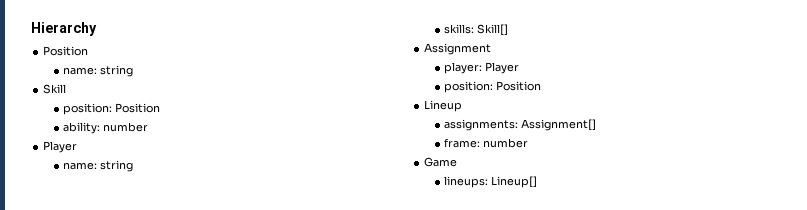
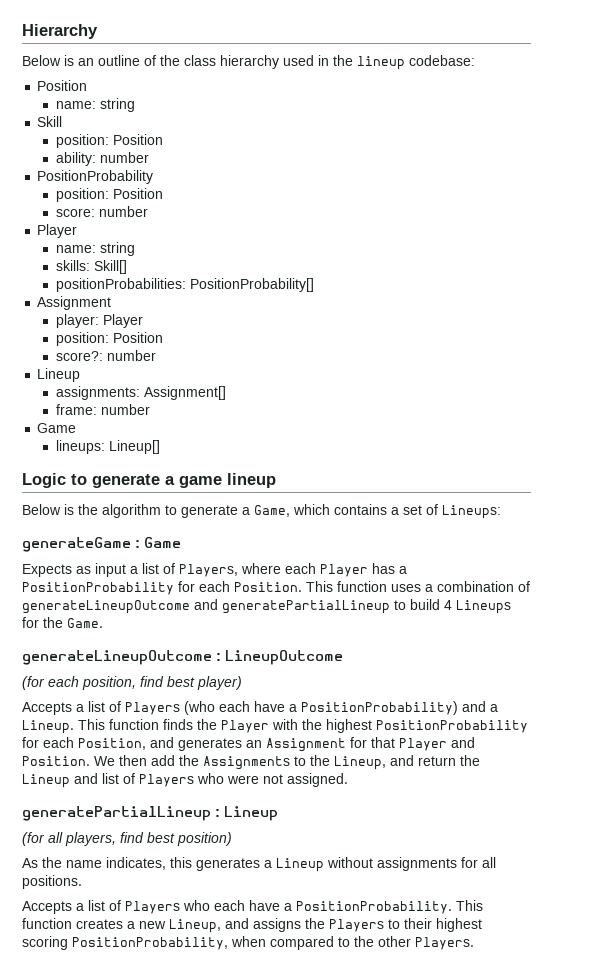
(97, 29) none -> [22,55,475,70] // Below is an outline of the class hierarchy used in the lineup codebase:
(149, 127) none -> [37,170,154,184] [55,188,163,202] [55,206,148,217] // PositionProbability // position: Position // score: number
(509, 30) none -> [55,278,314,292] // positionProbabilities: PositionProbability[]
(542, 86) none -> [55,350,156,361] // score?: number
(538, 182) none -> [22,473,276,488] [22,504,501,519] [22,537,182,552] [22,563,407,577] [22,581,530,595] [22,599,511,614] [22,617,103,628] [22,650,344,665] [22,676,242,690] [22,701,498,715] [22,719,528,734] [22,737,475,752] [22,755,480,770] [22,773,348,788] [22,806,279,821] [22,832,232,846] [22,857,496,872] [22,875,82,889] [22,900,483,914] [22,918,482,933] [22,936,474,950] // Logic to generate a game lineup // Below is the algorithm to generate a Game, which contains a set of Lineups: // generateGame : Game // Expects as input a list of Players, where each Player has a PositionProbability for each Position. This function uses a combination of generateLineupOutcome and generatePartialLineup to build 4 Lineups for the Game. // generateLineupOutcome : LineupOutcome // (for each position, find best player) // Accepts a list of Players (who each have a PositionProbability) and a Lineup. This function finds the Player with the highest PositionProbability for each Position, and generates an Assignment for that Player and Position. We then add the Assignments to the Lineup, and return the Lineup and list of Players who were not assigned. // generatePartialLineup : Lineup // (for all players, find best position) // As the name indicates, this generates a Lineup without assignments for all positions. // Accepts a list of Players who each have a PositionProbability. This function creates a new Lineup, and assigns the Players to their highest scoring PositionProbability, when compared to the other Players.

